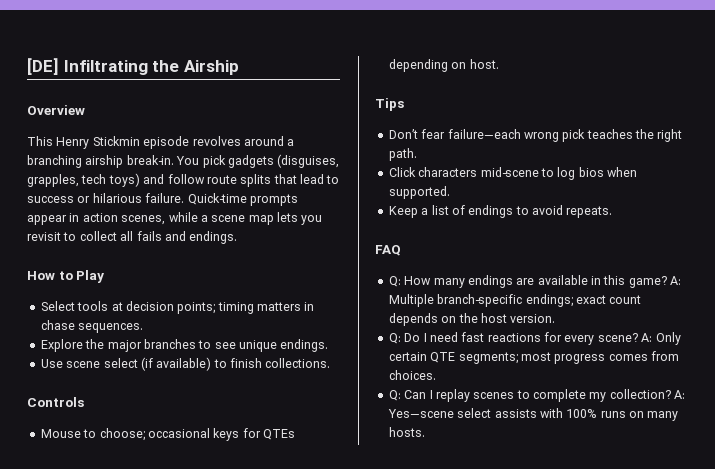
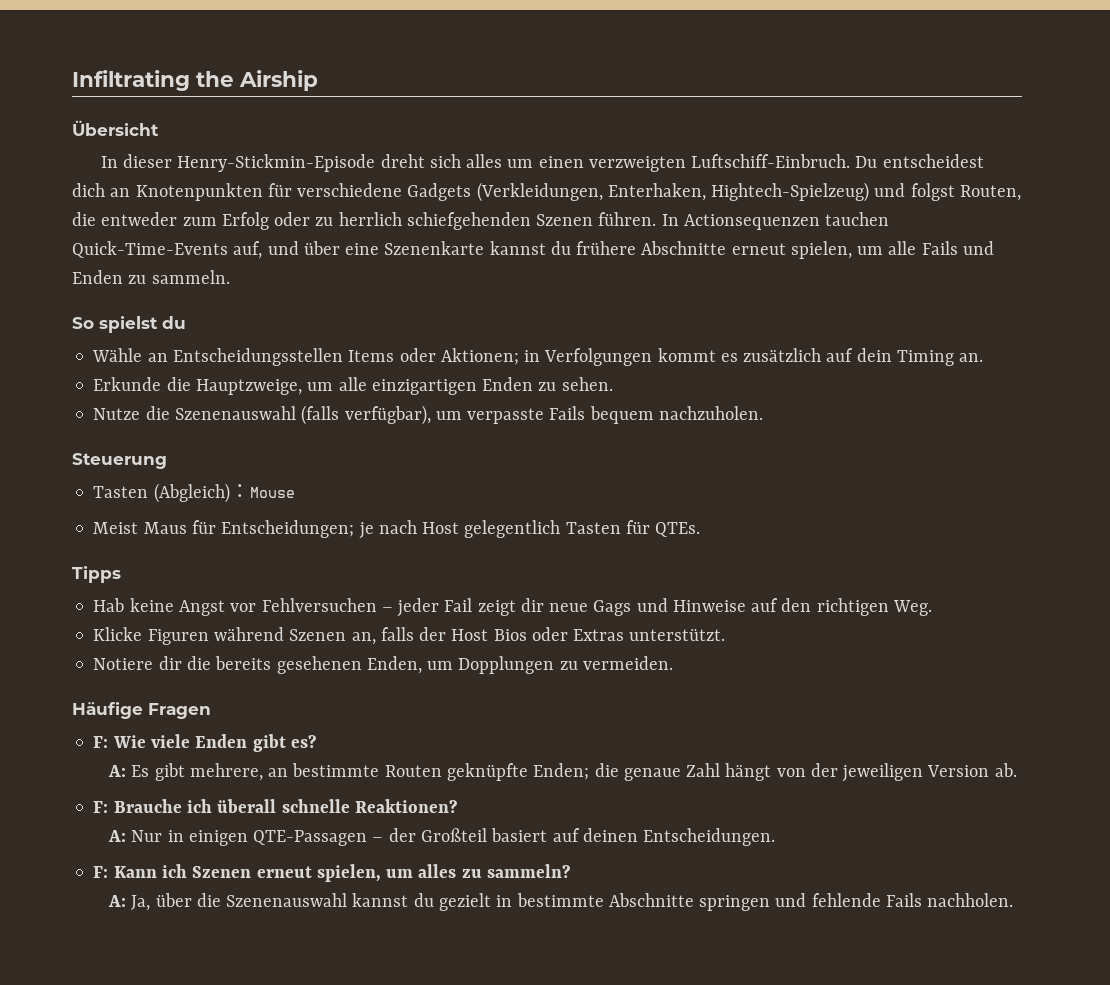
[27,58,59,75] [DE] -> (72, 80) none
[27,105,85,115] [27,136,295,149] [27,154,340,168] [27,173,340,187] [27,193,298,206] [27,212,323,225] [27,231,238,244] [27,270,105,283] [40,301,315,314] [40,320,144,333] [40,339,329,352] [40,357,331,371] [27,397,84,407] [40,428,295,441] [388,59,499,72] [375,98,404,111] [388,129,683,142] [388,148,417,161] [388,167,637,180] [388,186,450,199] [388,205,613,218] [375,245,401,256] [388,275,682,288] [388,294,642,307] [388,313,556,326] [388,332,681,345] [388,351,679,364] [388,370,436,380] [388,389,686,402] [387,408,679,421] [388,427,425,437] Overview // This Henry Stickmin episode revolves around a branching airship break‑in. You pick gadgets (disguises, grapples, tech toys) and follow route splits that lead to success or hilarious failure. Quick‑time prompts appear in action scenes, while a scene map lets you revisit to collect all fails and endings. // How to Play // Select tools at decision points; timing matters in chase sequences. // Explore the major branches to see unique endings. // Use scene select (if available) to finish collections. // Controls // Mouse to choose; occasional keys for QTEs depending on host. // Tips // Don’t fear failure—each wrong pick teaches the right path. // Click characters mid‑scene to log bios when supported. // Keep a list of endings to avoid repeats. // FAQ // Q: How many endings are available in this game? A: Multiple branch‑specific endings; exact count depends on the host version. // Q: Do I need fast reactions for every scene? A: Only certain QTE segments; most progress comes from choices. // Q: Can I replay scenes to complete my collection? A: Yes—scene select assists with 100% runs on many hosts. -> [72,120,159,136] [100,154,984,172] [72,182,1021,202] [72,212,890,230] [72,241,994,259] [72,270,230,284] [72,316,186,333] [92,348,984,366] [93,377,613,395] [93,405,763,425] [72,453,167,469] [93,483,295,503] [93,520,701,539] [72,566,121,583] [93,598,932,617] [93,627,726,645] [93,656,673,674] [72,702,211,719] [93,734,316,752] [108,763,1017,782] [93,799,457,813] [108,828,776,846] [93,864,570,882] [108,893,1014,911] Übersicht // In dieser Henry-Stickmin-Episode dreht sich alles um einen verzweigten Luftschiff-Einbruch. Du entscheidest dich an Knotenpunkten für verschiedene Gadgets (Verkleidungen, Enterhaken, Hightech-Spielzeug) und folgst Routen, die entweder zum Erfolg oder zu herrlich schiefgehenden Szenen führen. In Actionsequenzen tauchen Quick-Time-Events auf, und über eine Szenenkarte kannst du frühere Abschnitte erneut spielen, um alle Fails und Enden zu sammeln. // So spielst du // Wähle an Entscheidungsstellen Items oder Aktionen; in Verfolgungen kommt es zusätzlich auf dein Timing an. // Erkunde die Hauptzweige, um alle einzigartigen Enden zu sehen. // Nutze die Szenenauswahl (falls verfügbar), um verpasste Fails bequem nachzuholen. // Steuerung // Tasten (Abgleich)：Mouse // Meist Maus für Entscheidungen; je nach Host gelegentlich Tasten für QTEs. // Tipps // Hab keine Angst vor Fehlversuchen – jeder Fail zeigt dir neue Gags und Hinweise auf den richtigen Weg. // Klicke Figuren während Szenen an, falls der Host Bios oder Extras unterstützt. // Notiere dir die bereits gesehenen Enden, um Dopplungen zu vermeiden. // Häufige Fragen // F: Wie viele Enden gibt es? // A: Es gibt mehrere, an bestimmte Routen geknüpfte Enden; die genaue Zahl hängt von der jeweiligen Version ab. // F: Brauche ich überall schnelle Reaktionen? // A: Nur in einigen QTE-Passagen – der Großteil basiert auf deinen Entscheidungen. // F: Kann ich Szenen erneut spielen, um alles zu sammeln? // A: Ja, über die Szenenauswahl kannst du gezielt in bestimmte Abschnitte springen und fehlende Fails nachholen.

